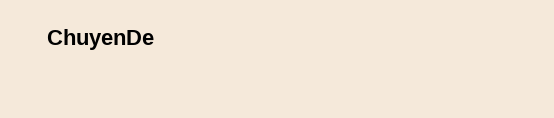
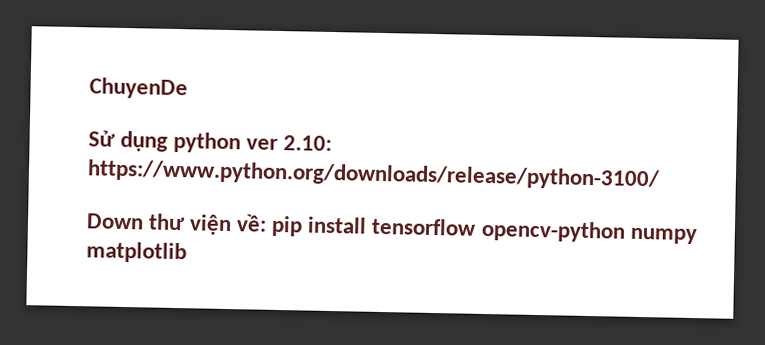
(154, 39) none -> [88,130,333,154] [87,159,661,191] [86,213,697,245] [86,241,187,264] // Sử dụng python ver 2.10: https://www.python.org/downloads/release/python-3100/ // Down thư viện về: pip install tensorflow opencv-python numpy matplotlib

